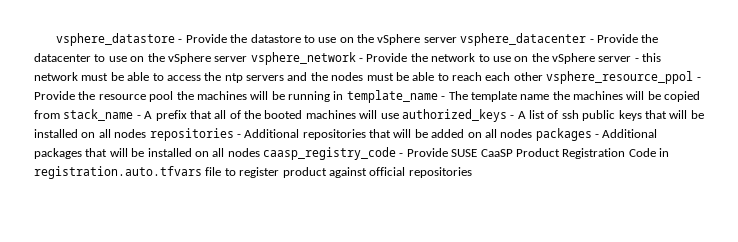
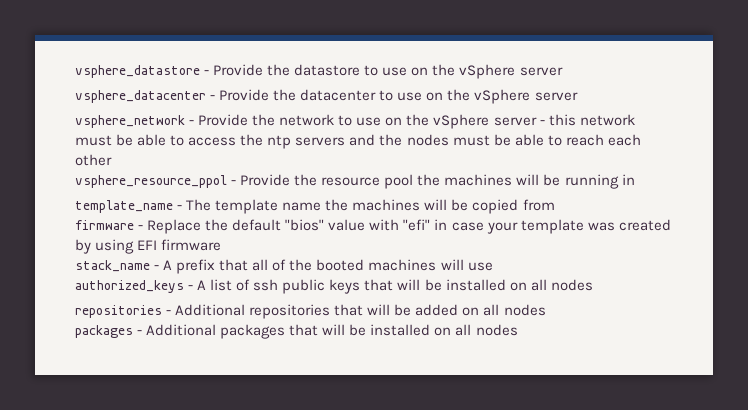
(457, 40) none -> (563, 71) //
(248, 59) none -> (578, 96) //
(543, 76) none -> (112, 160) //
(344, 95) none -> (635, 179) //
(60, 114) none -> [75,219,671,234] [75,239,222,254] // firmware - Replace the default "bios" value with "efi" in case your template was created by using EFI firmware //
(399, 116) none -> (493, 266) //
(147, 133) none -> (593, 285) //
(533, 133) none -> (546, 310) //
[263,147,669,160] [34,166,472,179] caasp_registry_code - Provide SUSE CaaSP Product Registration Code in registration.auto.tfvars file to register product against official repositories -> (518, 330) none

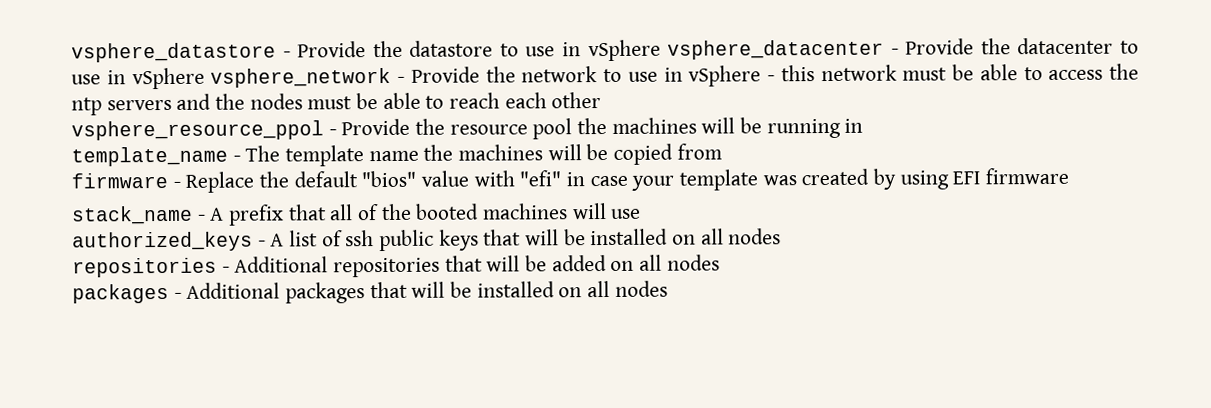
[411,64,563,79] on the vSphere server // -> [561,39,661,62] in vSphere
[426,89,578,104] on the vSphere server // -> [106,67,205,90] in vSphere
[385,114,537,129] on the vSphere server -> [663,65,762,87] in vSphere

